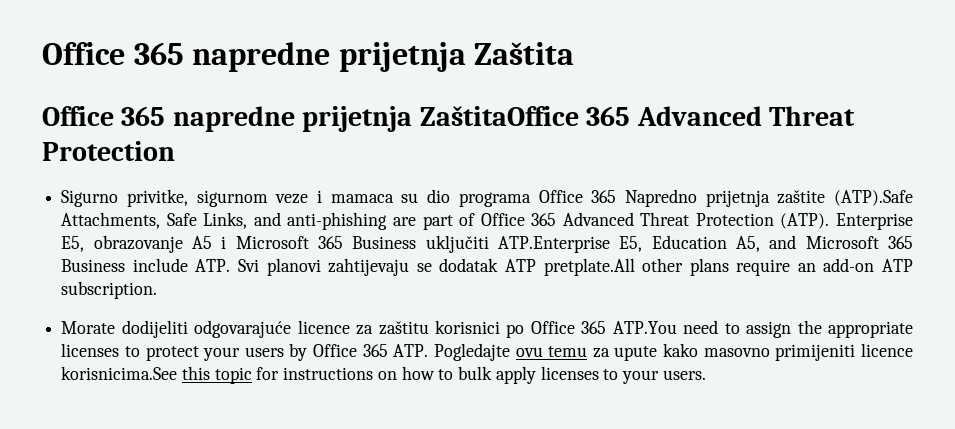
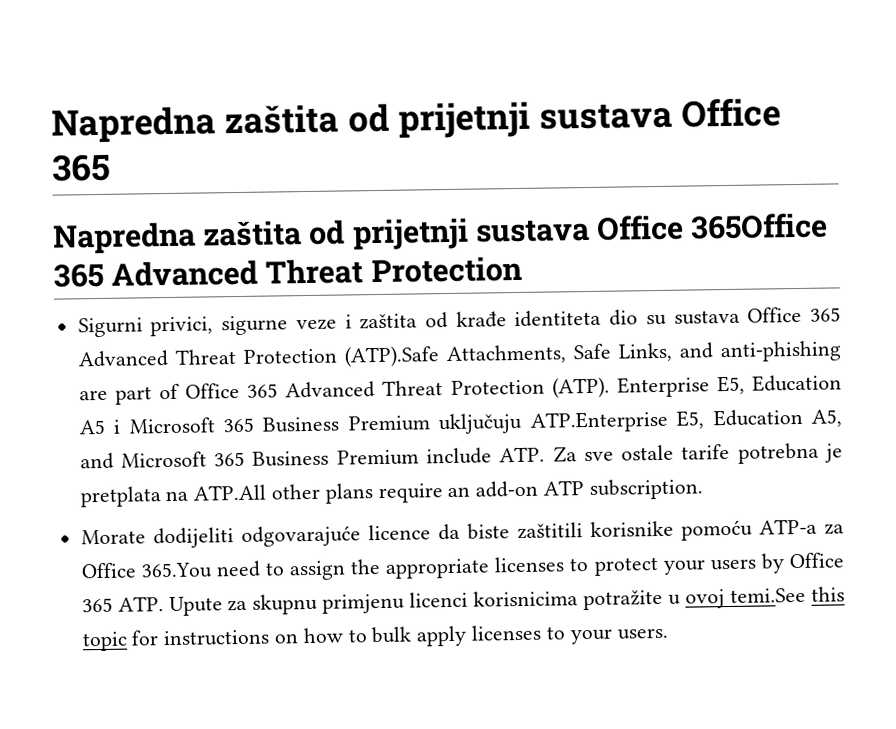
[42,42,575,72] [42,106,855,132] [42,141,175,161] [61,189,826,207] Office 365 napredne prijetnja Zaštita // Office 365 napredne prijetnja ZaštitaOffice 365 Advanced Threat Protection // Sigurno privitke, sigurnom veze i mamaca su dio programa Office 365 Napredno prijetnja zaštite -> [51,97,782,144] [51,153,111,182] [52,212,829,255] [53,255,522,288] [77,306,841,338] [77,348,337,368] Napredna zaštita od prijetnji sustava Office 365 // Napredna zaštita od prijetnji sustava Office 365Office 365 Advanced Threat Protection // Sigurni privici, sigurne veze i zaštita od krađe identiteta dio su sustava Office 365 Advanced Threat Protection
[93,235,183,253] obrazovanje -> [752,374,842,392] Education
[425,235,489,253] uključiti -> [347,412,523,435] Premium uključuju
(126, 265) none -> [336,449,419,466] Premium
[238,258,635,276] Svi planovi zahtijevaju se dodatak ATP pretplate.All -> [552,442,843,464] [79,484,267,508] Za sve ostale tarife potrebna je pretplata na ATP.All
[356,320,677,338] za zaštitu korisnici po Office 365 ATP.You -> [437,518,844,541] [80,562,213,579] da biste zaštitili korisnike pomoću ATP-a za Office 365.You
[433,343,913,361] [61,366,178,380] Pogledajte ovu temu za upute kako masovno primijeniti licence korisnicima.See -> [168,587,807,617] Upute za skupnu primjenu licenci korisnicima potražite u ovoj temi.See

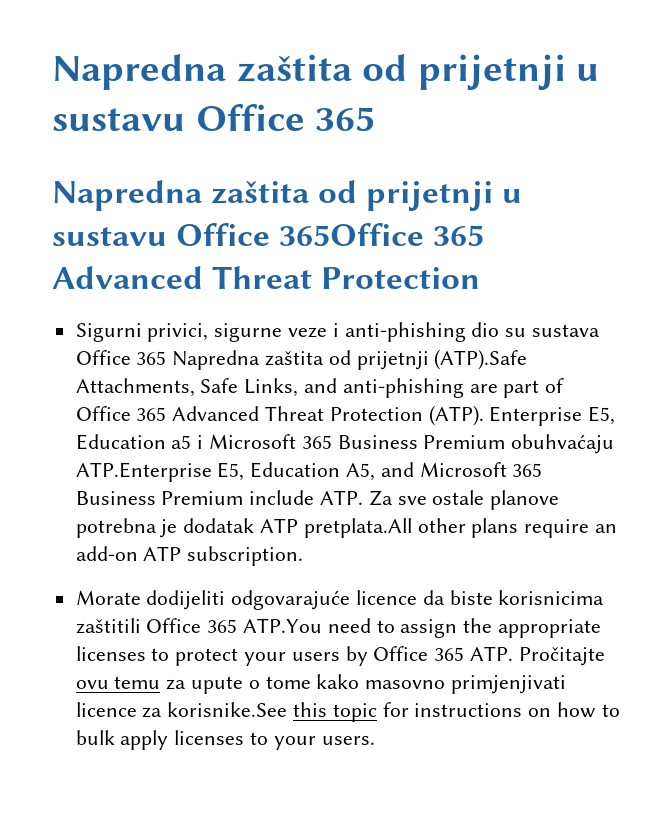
[51,101,673,144] Napredna zaštita od prijetnji sustava -> [52,54,600,90] [52,108,185,131] Napredna zaštita od prijetnji u sustavu
[474,218,590,243] sustava -> [502,189,523,203] [52,227,167,246] u sustavu
[359,309,602,330] zaštita od krađe identiteta -> [344,322,466,342] anti-phishing
[77,348,337,368] Advanced Threat Protection -> [172,350,429,370] Napredna zaštita od prijetnji
[78,419,105,435] A5 -> [171,435,192,449] a5
[438,412,523,435] uključuju -> [511,434,615,454] obuhvaćaju
[681,443,731,460] tarife -> [490,490,560,510] planove
[79,484,267,508] pretplata na ATP.All -> [183,518,412,538] dodatak ATP pretplata.All
[516,518,844,541] [80,562,213,579] zaštitili korisnike pomoću ATP-a za Office 365.You -> [498,590,605,605] [75,618,323,634] korisnicima zaštitili Office 365 ATP.You
[168,587,807,617] Upute za skupnu primjenu licenci korisnicima potražite u ovoj temi.See -> [518,647,605,666] [75,674,567,694] [75,702,288,718] Pročitajte ovu temu za upute o tome kako masovno primjenjivati licence za korisnike.See

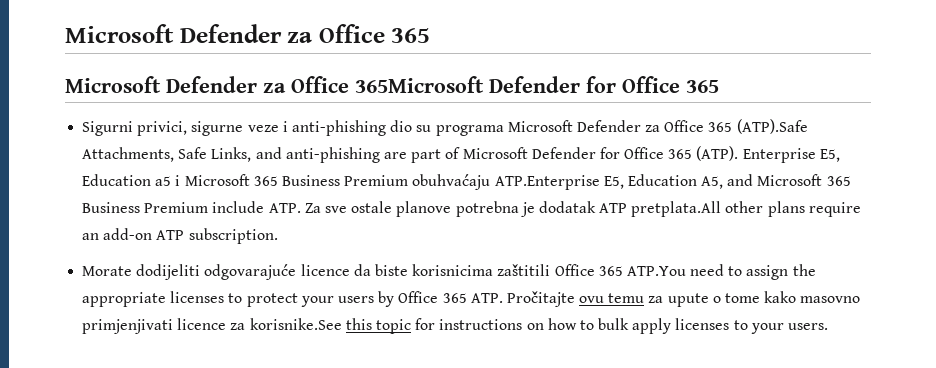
[52,54,600,90] [52,104,376,131] [52,180,523,211] [52,223,485,246] [52,266,481,289] Napredna zaštita od prijetnji u sustavu Office 365 // Napredna zaštita od prijetnji u sustavu Office 365Office 365 Advanced Threat Protection -> [65,24,431,43] [65,76,719,93] Microsoft Defender za Office 365 // Microsoft Defender za Office 365Microsoft Defender for Office 365
[532,324,601,337] [75,350,429,370] sustava Office 365 Napredna zaštita od prijetnji -> [435,120,733,136] programa Microsoft Defender za Office 365
[75,406,423,421] Office 365 Advanced Threat Protection -> [462,147,693,159] Microsoft Defender for Office 365

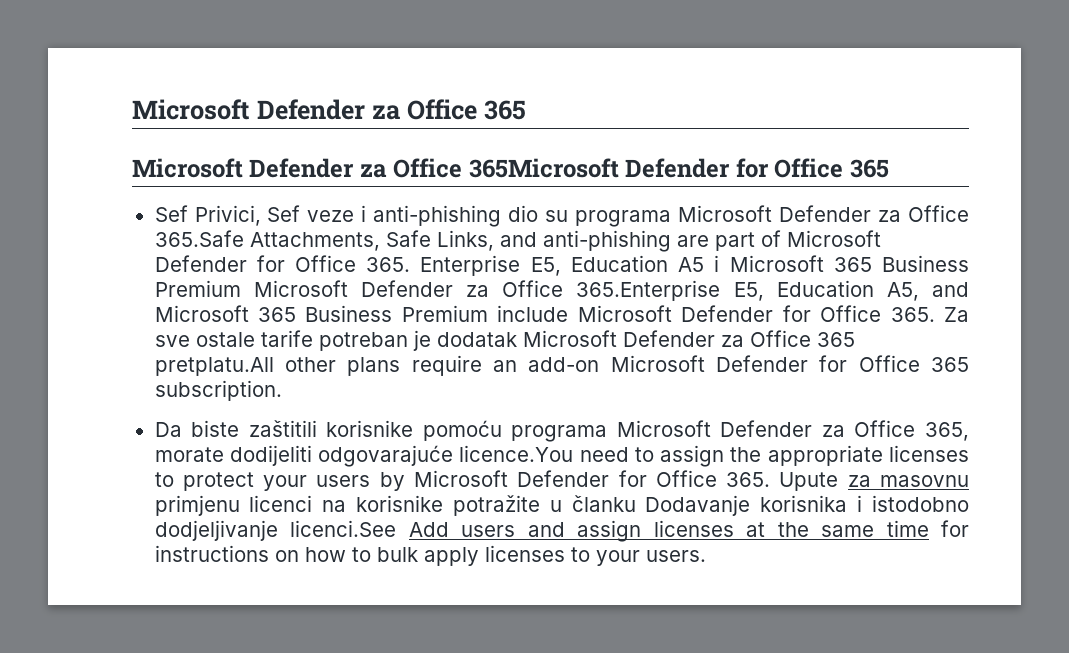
[82,121,244,136] Sigurni privici, sigurne -> [154,205,301,226] Sef Privici, Sef
[708,119,808,134] 365 (ATP).Safe -> [154,230,244,247] 365.Safe
[668,146,739,161] 365 (ATP). -> [366,257,411,272] 365.
[155,176,172,186] a5 -> [678,257,705,272] A5
[412,174,600,190] obuhvaćaju ATP.Enterprise -> [253,280,721,301] Microsoft Defender za Office 365.Enterprise
[268,201,722,217] ATP. Za sve ostale planove potrebna je dodatak ATP pretplata.All -> [577,305,970,322] [154,330,855,351] [154,357,274,376] Microsoft Defender for Office 365. Za sve ostale tarife potreban je dodatak Microsoft Defender za Office 365 pretplatu.All
[156,228,278,244] [82,264,686,280] ATP subscription. // Morate dodijeliti odgovarajuće licence da biste korisnicima zaštitili Office 365 ATP.You -> [610,355,970,372] [154,380,282,401] [154,420,969,442] [154,445,574,467] Microsoft Defender for Office 365 subscription. // Da biste zaštitili korisnike pomoću programa Microsoft Defender za Office 365, morate dodijeliti odgovarajuće licence.You
[398,291,861,307] [82,318,411,334] Office 365 ATP. Pročitajte ovu temu za upute o tome kako masovno primjenjivati licence za korisnike.See this topic -> [413,470,970,491] [154,495,970,516] [154,520,929,542] Microsoft Defender for Office 365. Upute za masovnu primjenu licenci na korisnike potražite u članku Dodavanje korisnika i istodobno dodjeljivanje licenci.See Add users and assign licenses at the same time

